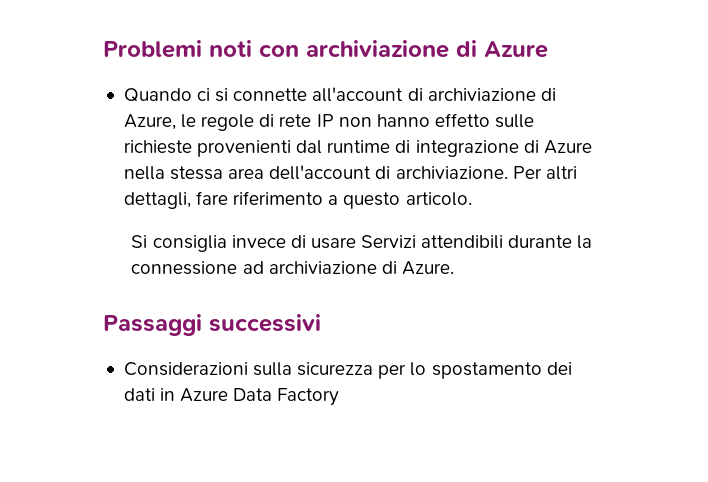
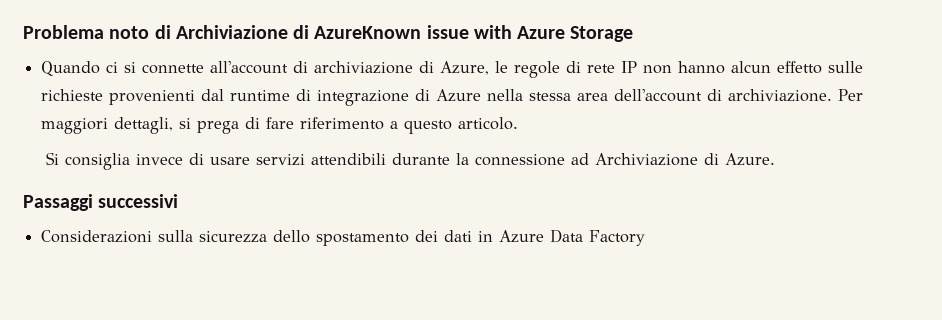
[103,40,548,58] Problemi noti con archiviazione di Azure -> [23,25,634,42] Problema noto di Archiviazione di AzureKnown issue with Azure Storage
(430, 120) none -> [731,61,772,73] alcun
[545,166,577,180] [123,192,191,209] altri dettagli, -> [41,117,261,134] maggiori dettagli, si prega di
[361,235,417,248] Servizi -> [255,154,305,166] servizi
[268,261,377,274] archiviazione -> [594,153,698,166] Archiviazione
[378,362,427,379] per lo -> [273,230,311,243] dello

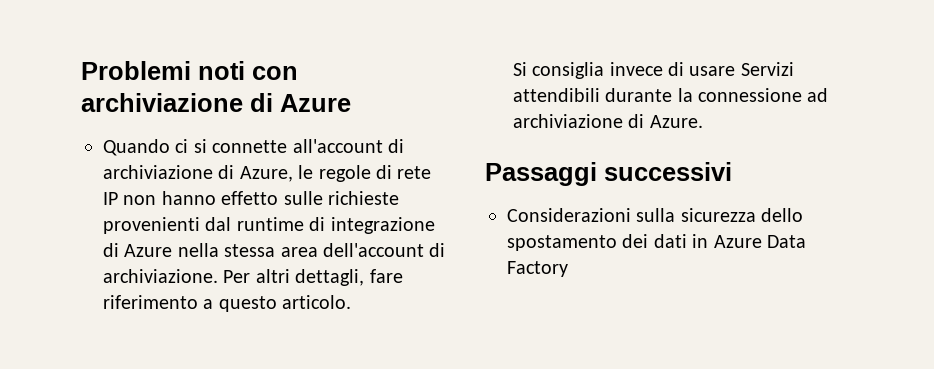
[23,25,634,42] Problema noto di Archiviazione di AzureKnown issue with Azure Storage -> [81,61,298,80] [81,93,351,112] Problemi noti con archiviazione di Azure
[731,61,772,73] alcun -> (216, 198) none
[41,117,261,134] maggiori dettagli, si prega di -> [255,269,365,286] altri dettagli,
[255,154,305,166] servizi -> [740,62,794,76] Servizi
[594,153,698,166] Archiviazione -> [512,114,623,128] archiviazione

